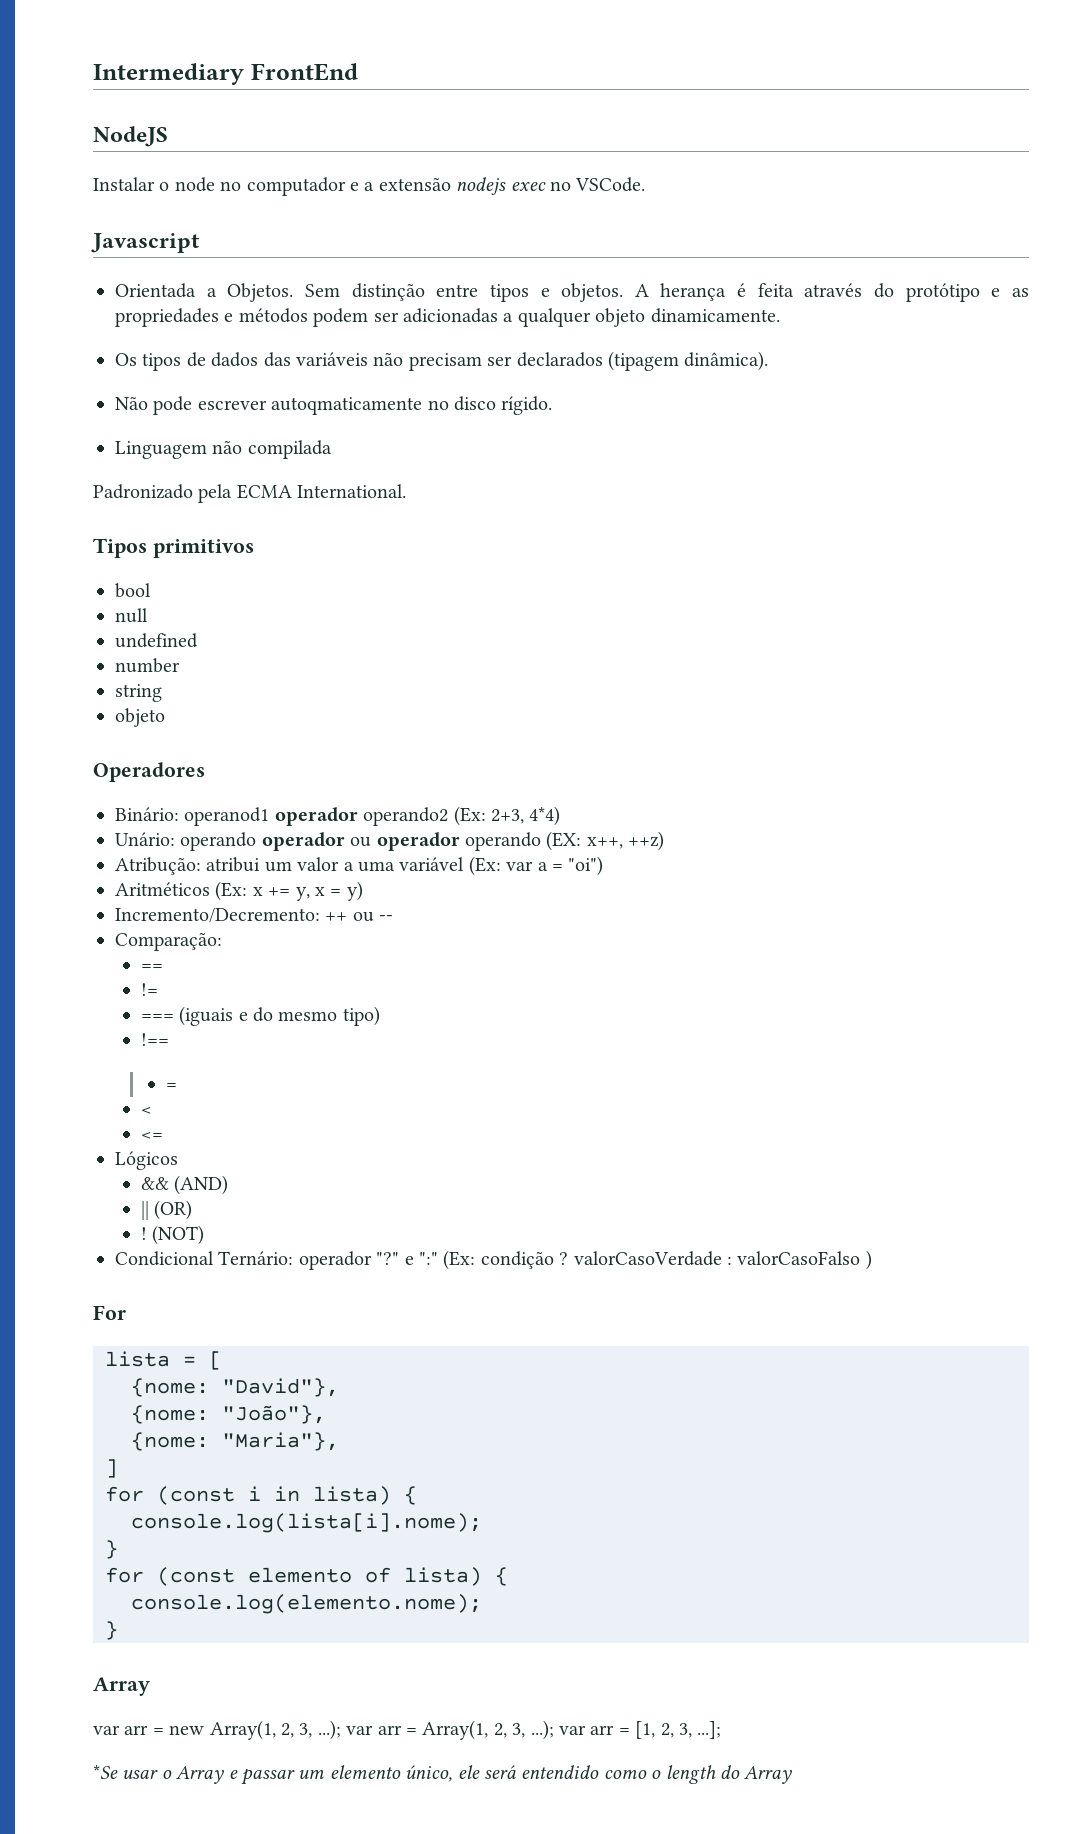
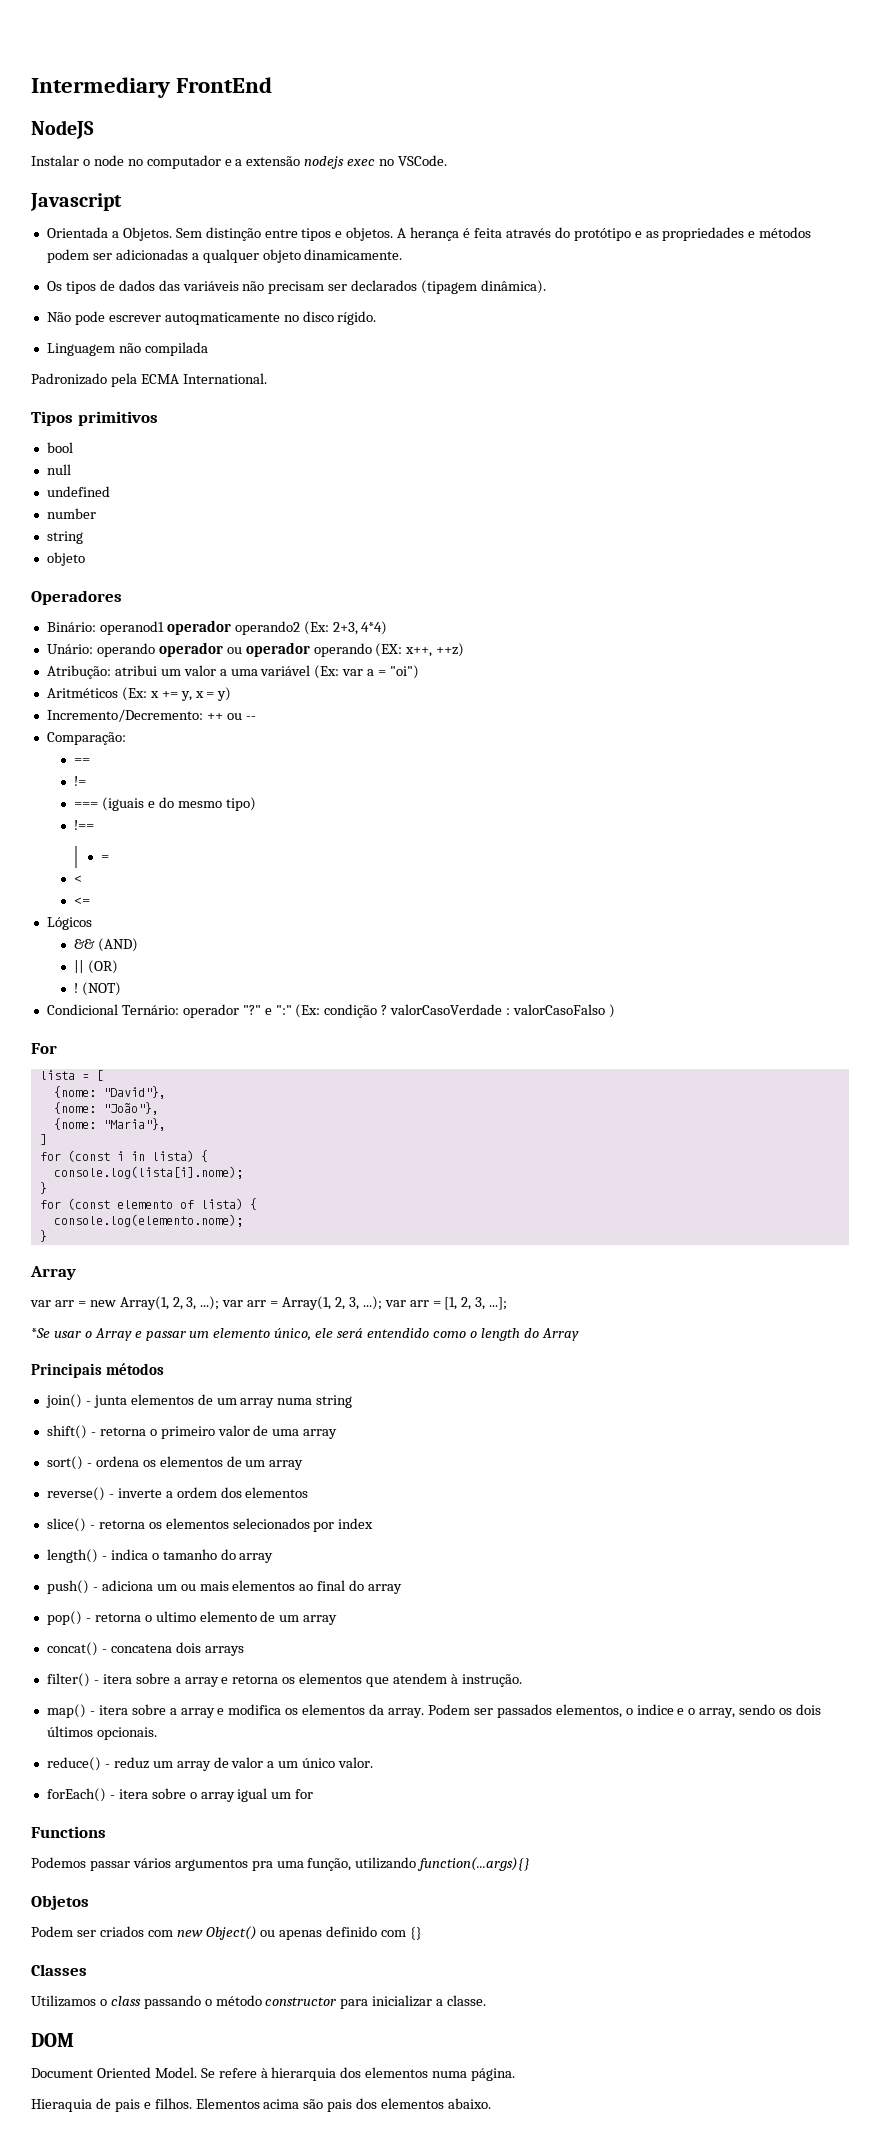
(793, 1775) none -> [31,1363,164,1378] [45,1394,353,1408] [46,1425,338,1439] [46,1456,304,1470] [46,1487,309,1501] [46,1518,374,1532] [46,1549,274,1563] [46,1580,403,1594] [46,1611,338,1625] [46,1642,244,1656] [46,1673,522,1687] [46,1704,821,1718] [46,1726,157,1740] [46,1757,374,1771] [46,1788,314,1802] [31,1826,106,1838] [31,1857,531,1871] [31,1895,89,1910] [31,1926,423,1940] [31,1964,87,1976] [31,1995,487,2009] [31,2033,74,2047] [31,2067,516,2081] [31,2098,492,2112] // Principais métodos // join() - junta elementos de um array numa string // shift() - retorna o primeiro valor de uma array // sort() - ordena os elementos de um array // reverse() - inverte a ordem dos elementos // slice() - retorna os elementos selecionados por index // length() - indica o tamanho do array // push() - adiciona um ou mais elementos ao final do array // pop() - retorna o ultimo elemento de um array // concat() - concatena dois arrays // filter() - itera sobre a array e retorna os elementos que atendem à instrução. // map() - itera sobre a array e modifica os elementos da array. Podem ser passados elementos, o indice e o array, sendo os dois últimos opcionais. // reduce() - reduz um array de valor a um único valor. // forEach() - itera sobre o array igual um for // Functions // Podemos passar vários argumentos pra uma função, utilizando function(...args){} // Objetos // Podem ser criados com new Object() ou apenas definido com {} // Classes // Utilizamos o class passando o método constructor para inicializar a classe. // DOM // Document Oriented Model. Se refere à hierarquia dos elementos numa página. // Hieraquia de pais e filhos. Elementos acima são pais dos elementos abaixo.

